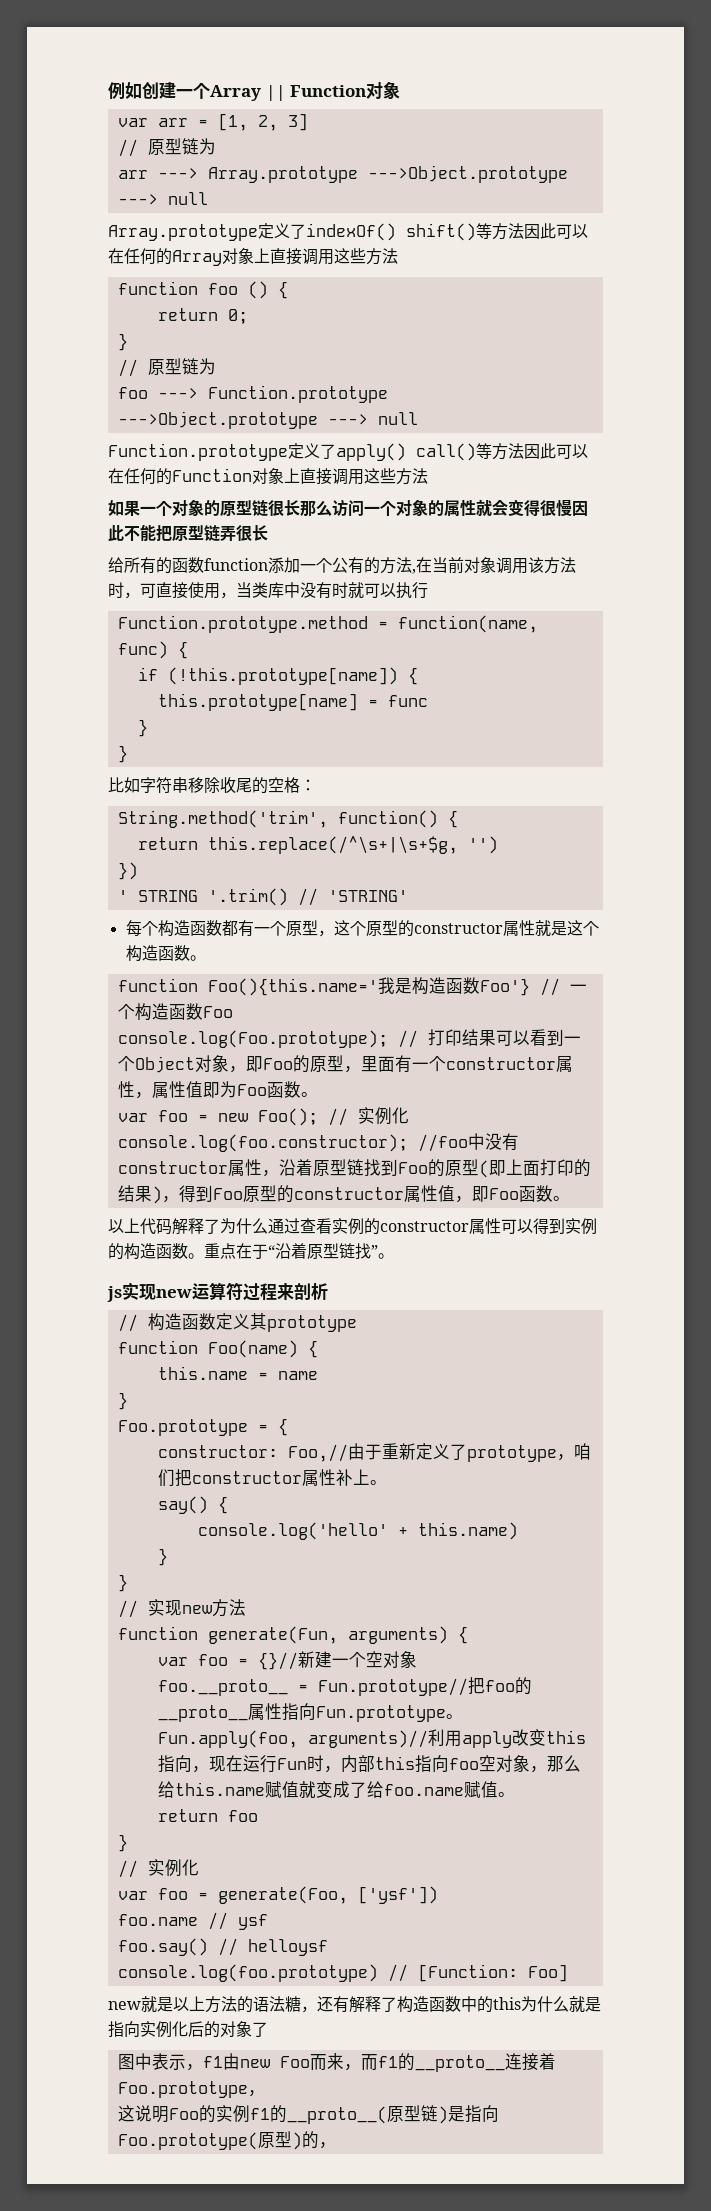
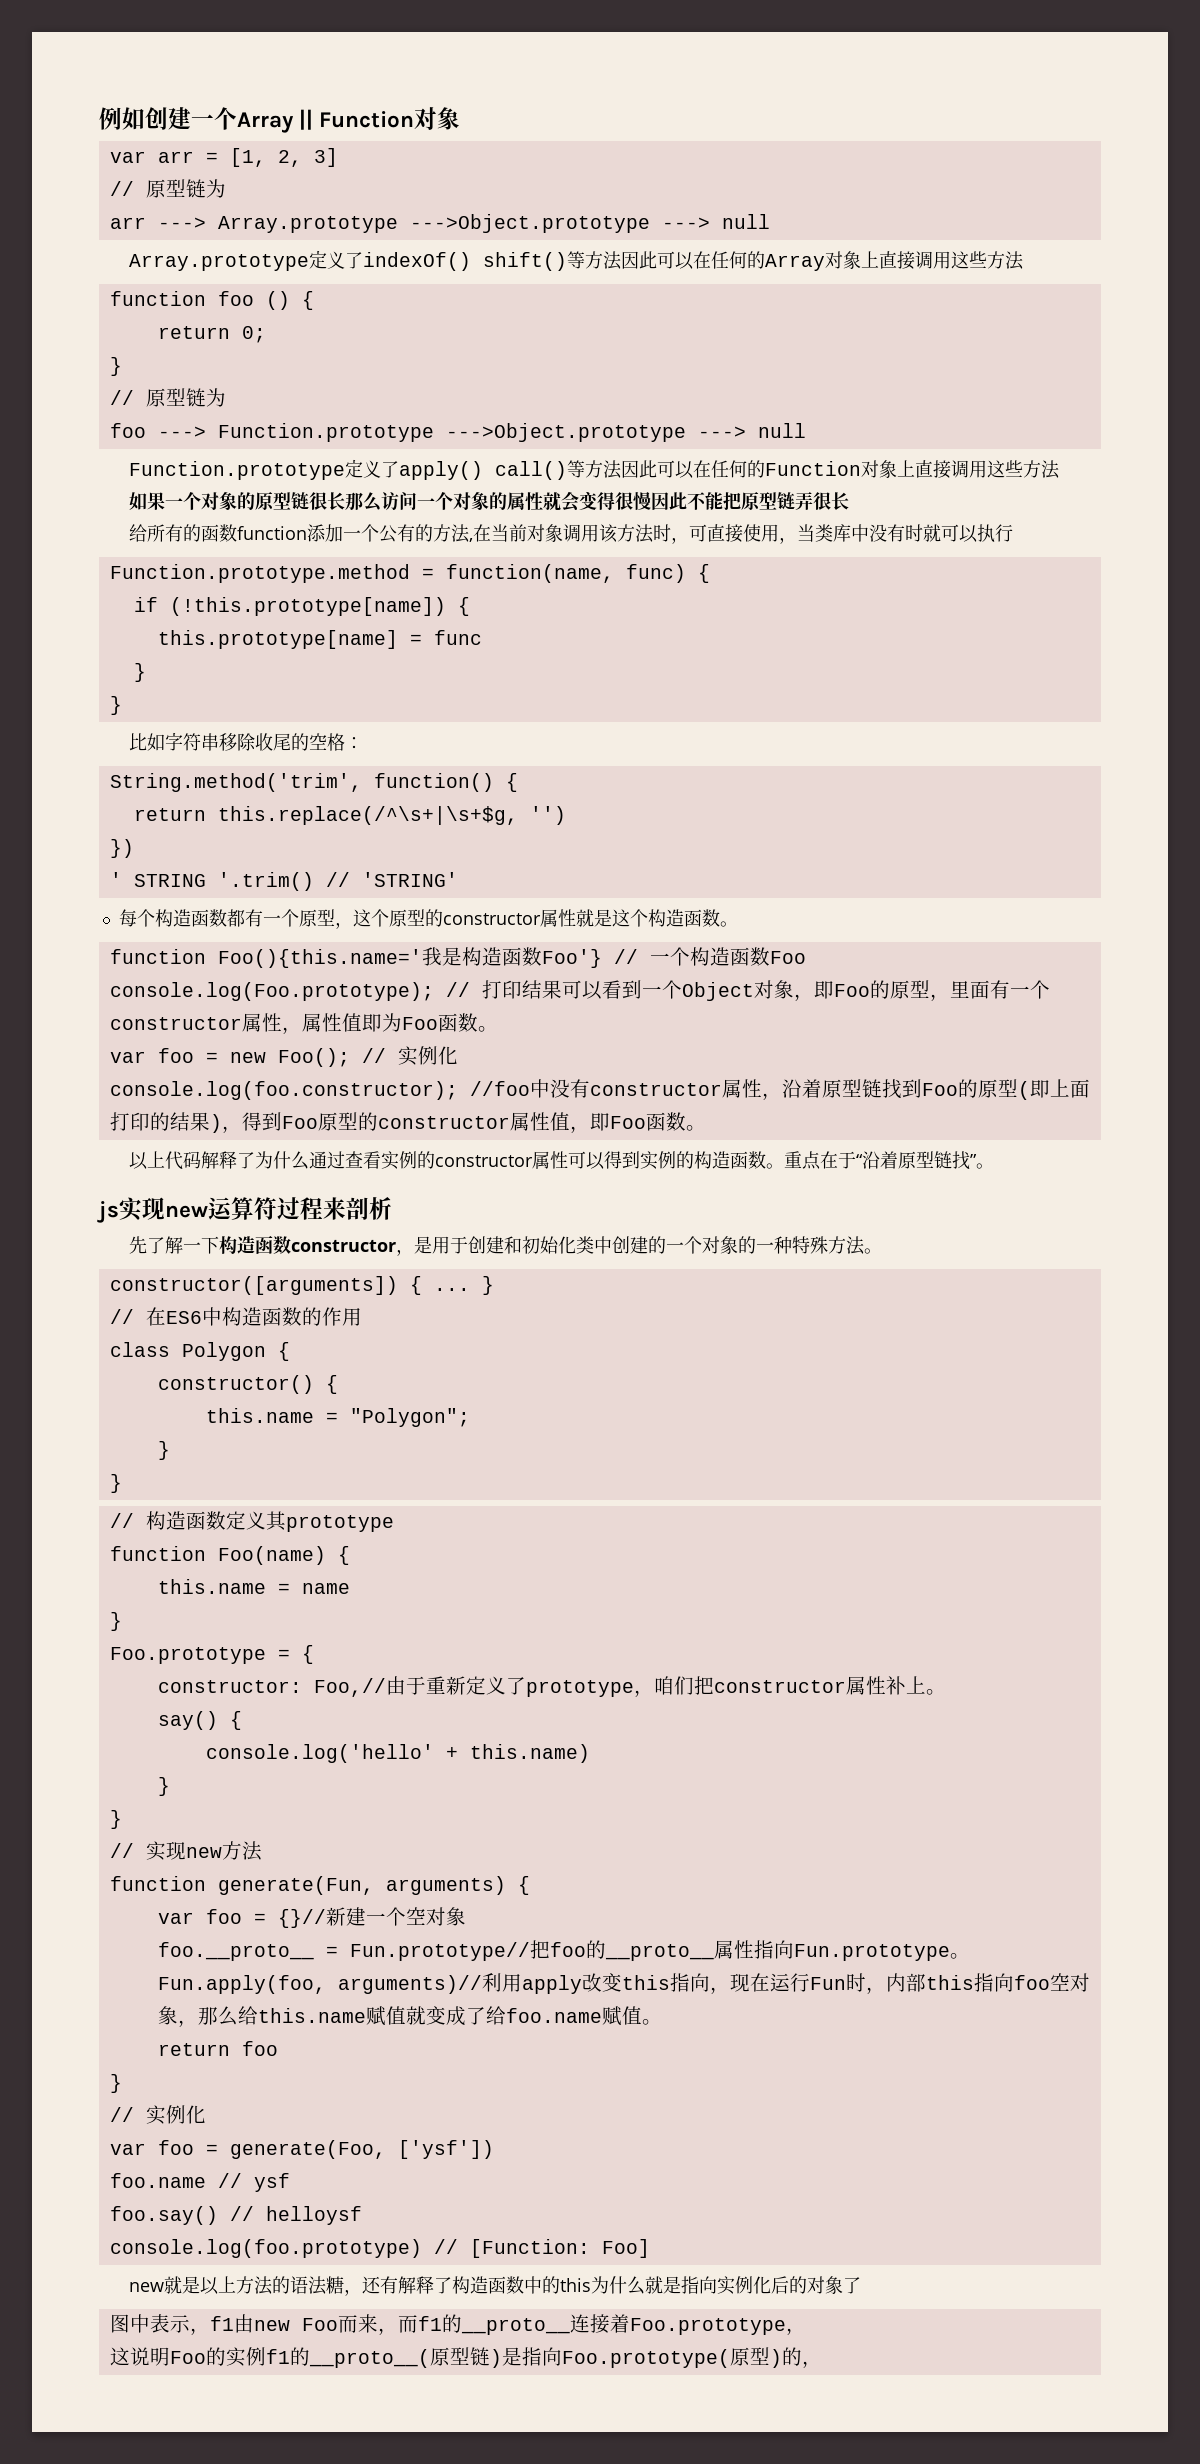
(328, 1291) none -> [129,1235,883,1256] [109,1276,494,1295] [109,1307,362,1326] [109,1342,290,1361] [157,1375,338,1394] [205,1408,470,1427] [157,1441,170,1460] [109,1474,122,1493] // 先了解一下构造函数constructor，是用于创建和初始化类中创建的一个对象的一种特殊方法。 // constructor([arguments]) { ... } // // 在ES6中构造函数的作用 // class Polygon { // constructor() { // this.name = "Polygon"; // } // }

